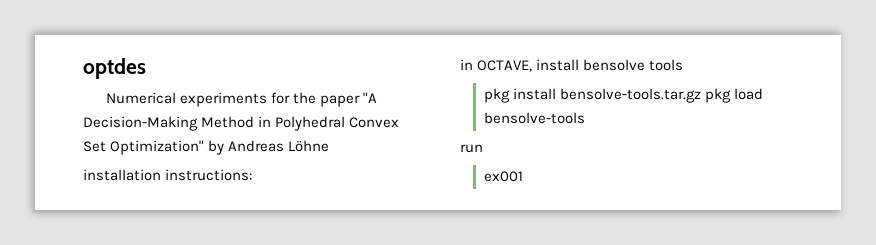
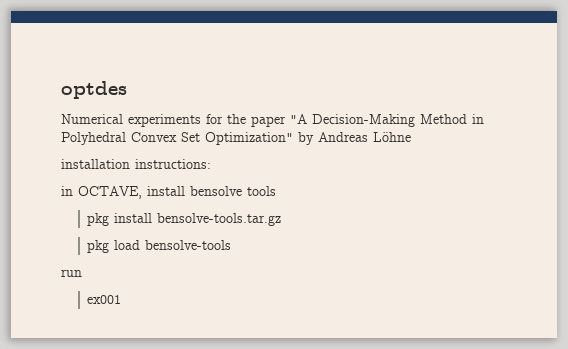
(702, 95) none -> (282, 219) //

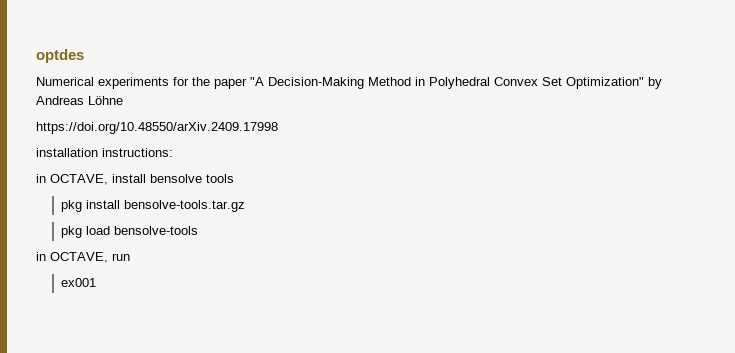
(411, 137) none -> [36,122,278,134] // https://doi.org/10.48550/arXiv.2409.17998
(232, 245) none -> [36,252,108,263] in OCTAVE,

